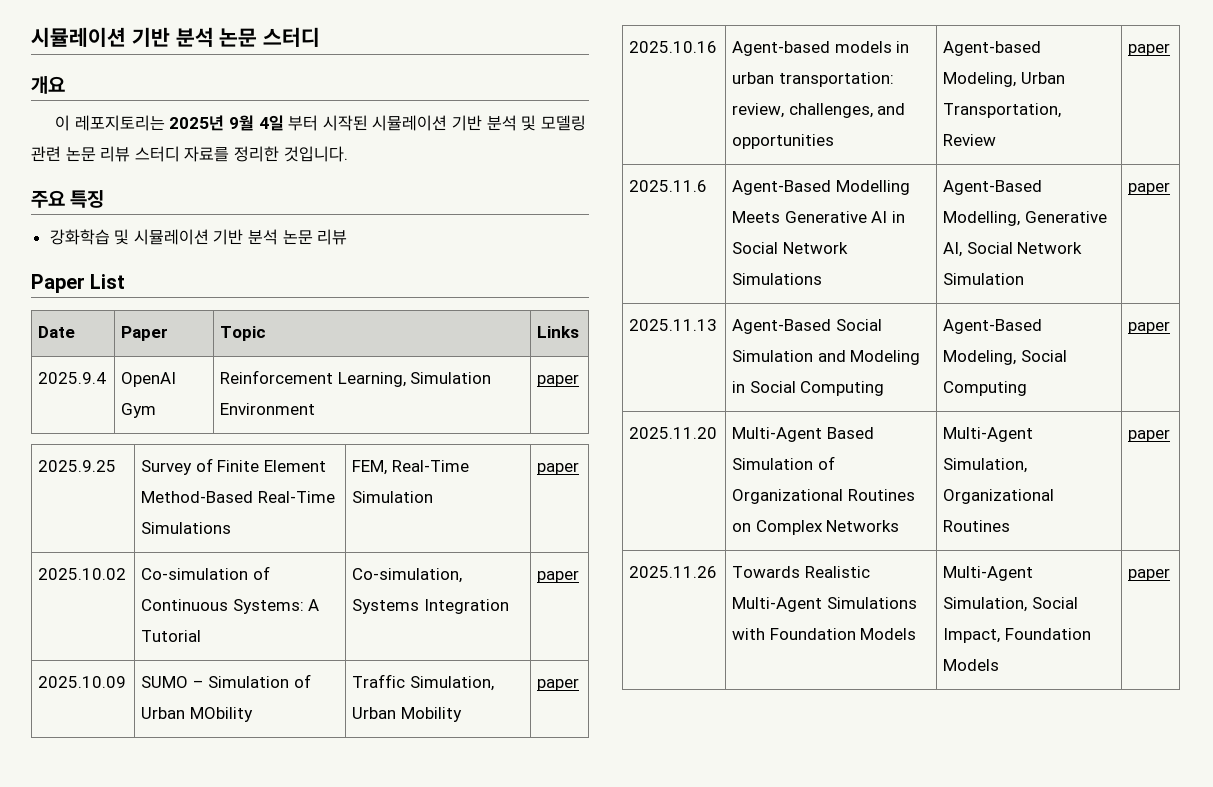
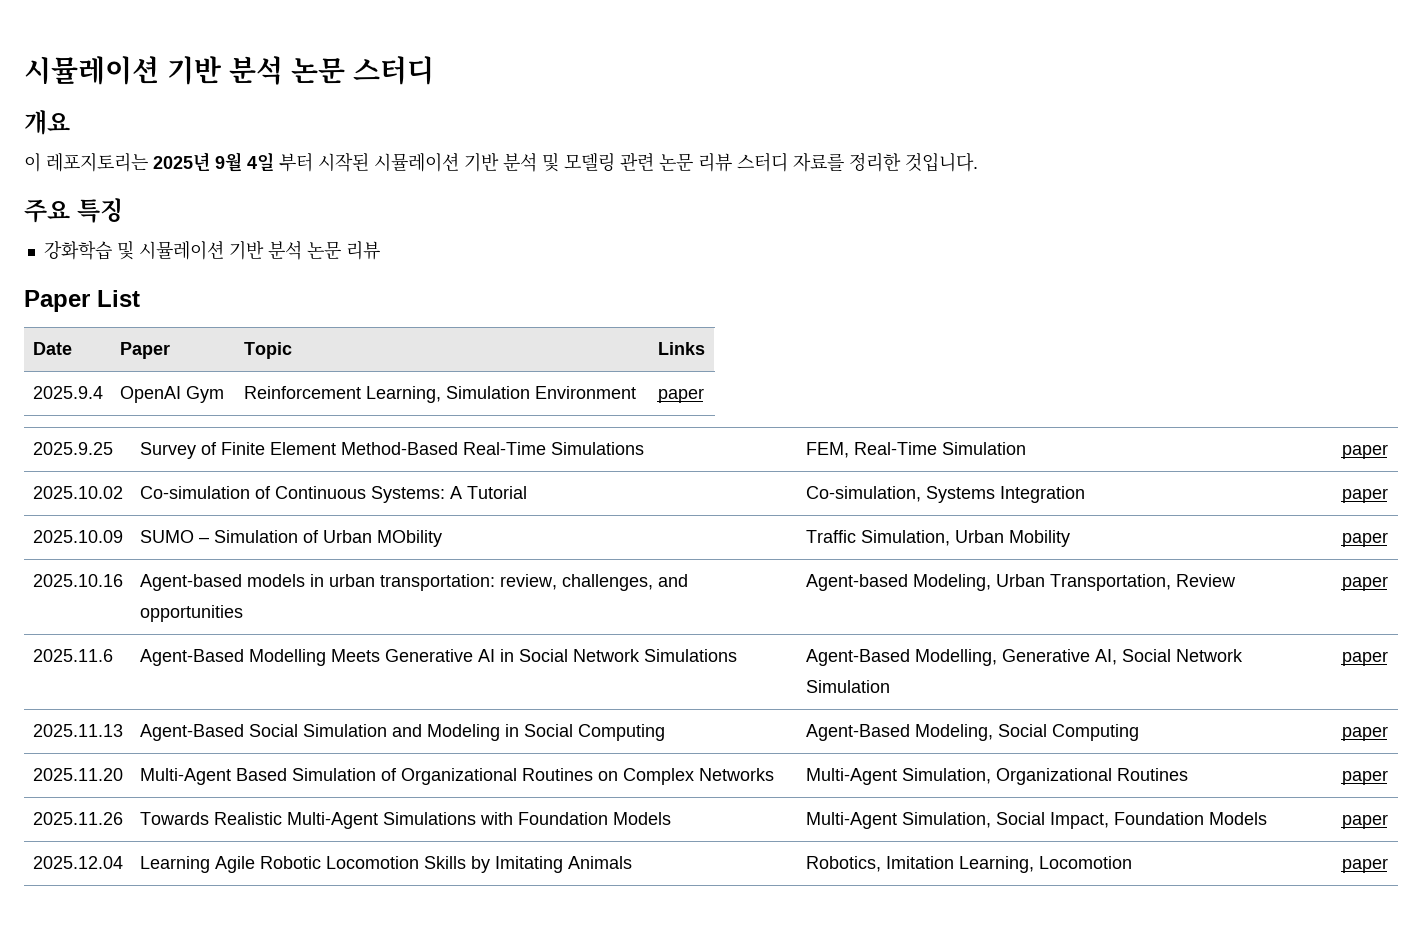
(1171, 574) none -> [32,856,123,869] [139,856,632,873] [805,856,1132,873] [1341,858,1388,873] // 2025.12.04 | Learning Agile Robotic Locomotion Skills by Imitating Animals | Robotics, Imitation Learning, Locomotion | paper

